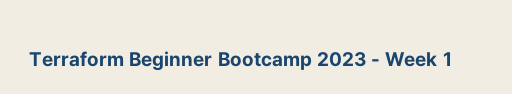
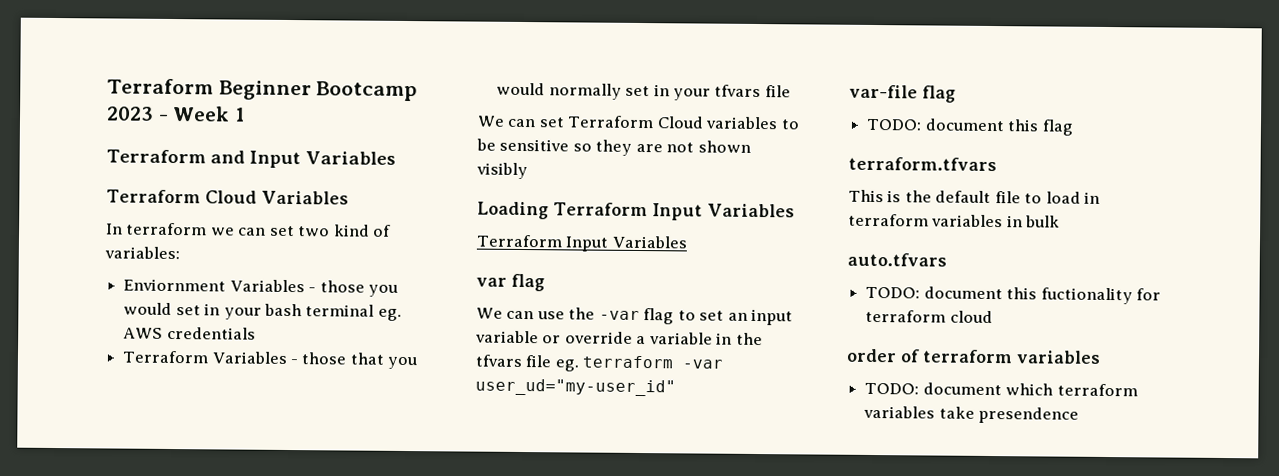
(452, 59) none -> [106,149,397,169] [106,189,349,205] [106,222,392,237] [104,246,180,260] [123,278,398,297] [123,302,402,321] [123,326,256,340] [122,350,418,370] [496,82,791,101] [477,115,800,130] [476,138,751,156] [476,162,528,180] [477,201,795,221] [476,234,688,252] [476,273,545,292] [476,307,794,326] [475,330,763,346] [475,354,724,372] [475,378,676,397] [849,84,956,103] [866,118,1074,136] [848,156,997,172] [848,189,1101,204] [848,213,1061,228] [847,252,947,267] [865,286,1161,305] [865,309,993,324] [846,348,1101,364] [864,382,1138,397] [863,405,1080,424] // Terraform and Input Variables // Terraform Cloud Variables // In terraform we can set two kind of variables: // Enviornment Variables - those you would set in your bash terminal eg. AWS credentials // Terraform Variables - those that you would normally set in your tfvars file // We can set Terraform Cloud variables to be sensitive so they are not shown visibly // Loading Terraform Input Variables // Terraform Input Variables // var flag // We can use the -var flag to set an input variable or override a variable in the tfvars file eg. terraform -var user_ud="my-user_id" // var-file flag // TODO: document this flag // terraform.tfvars // This is the default file to load in terraform variables in bulk // auto.tfvars // TODO: document this fuctionality for terraform cloud // order of terraform variables // TODO: document which terraform variables take presendence

